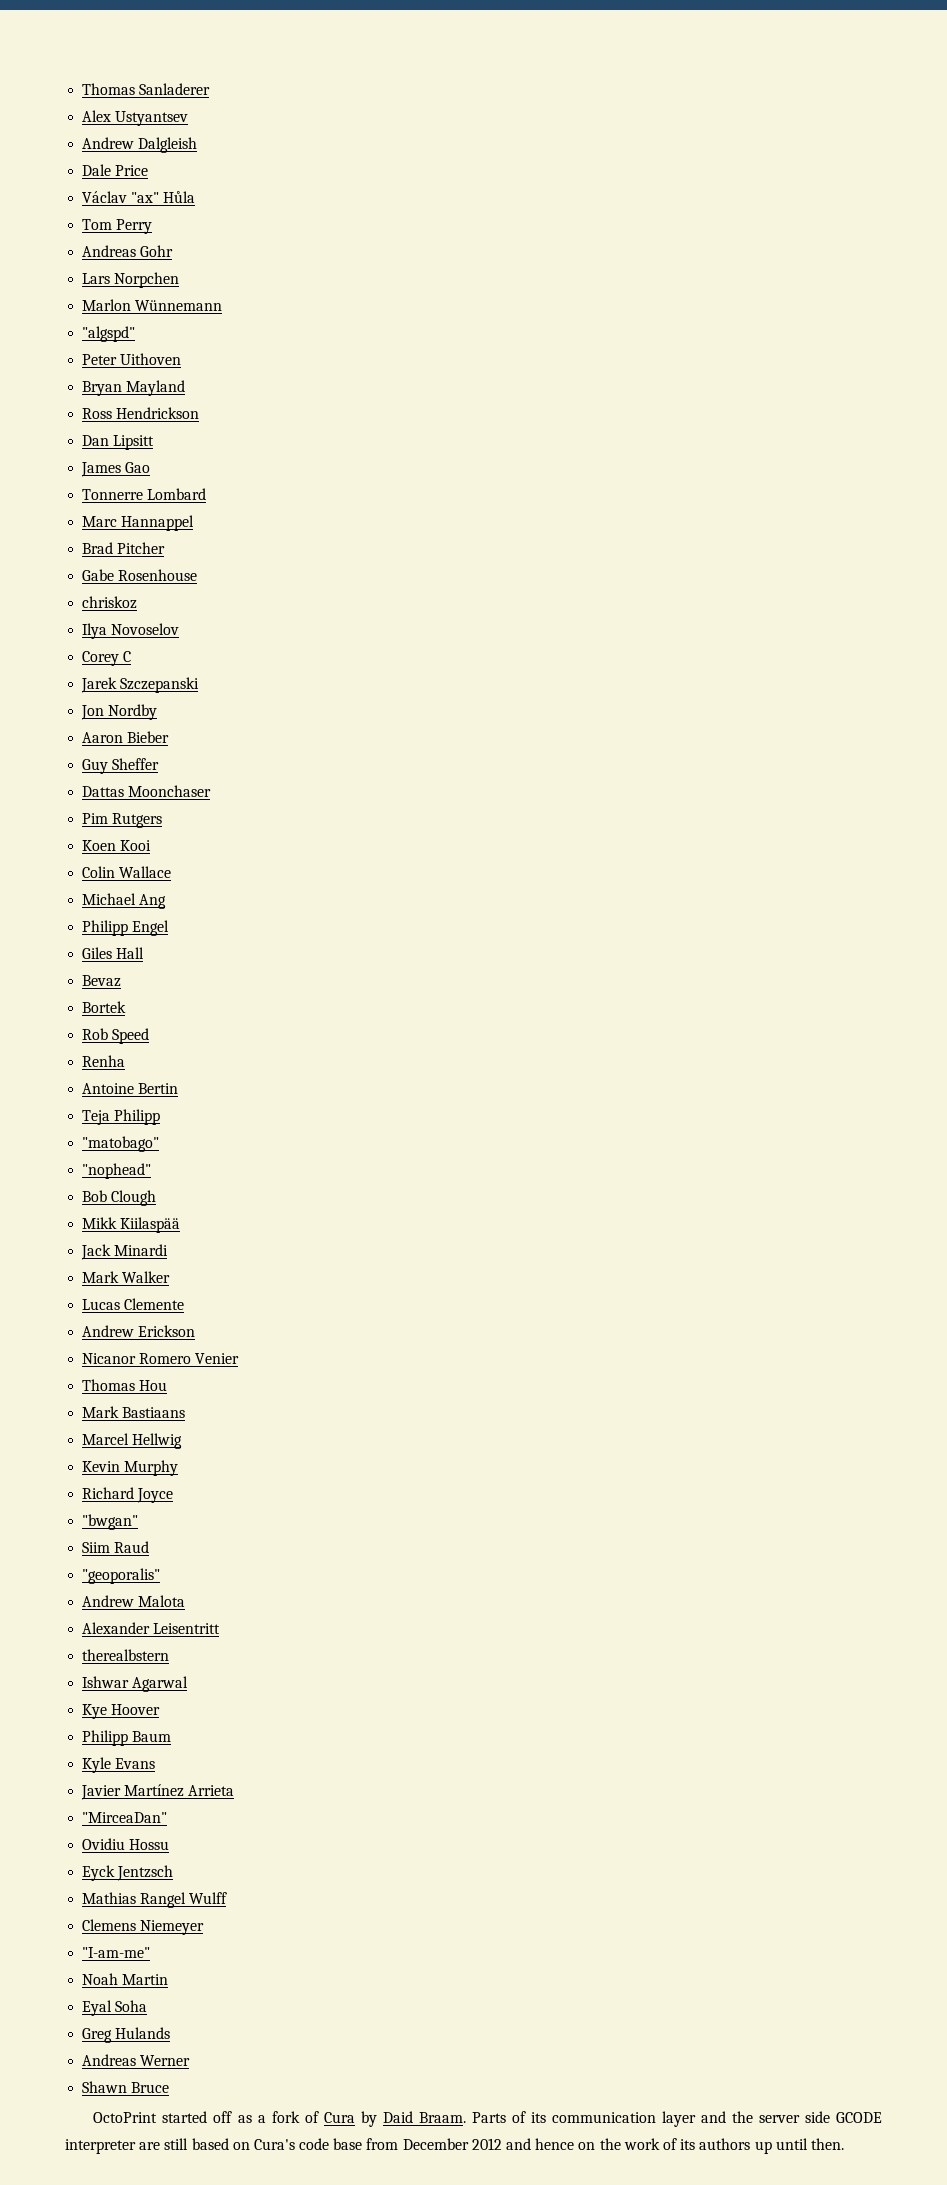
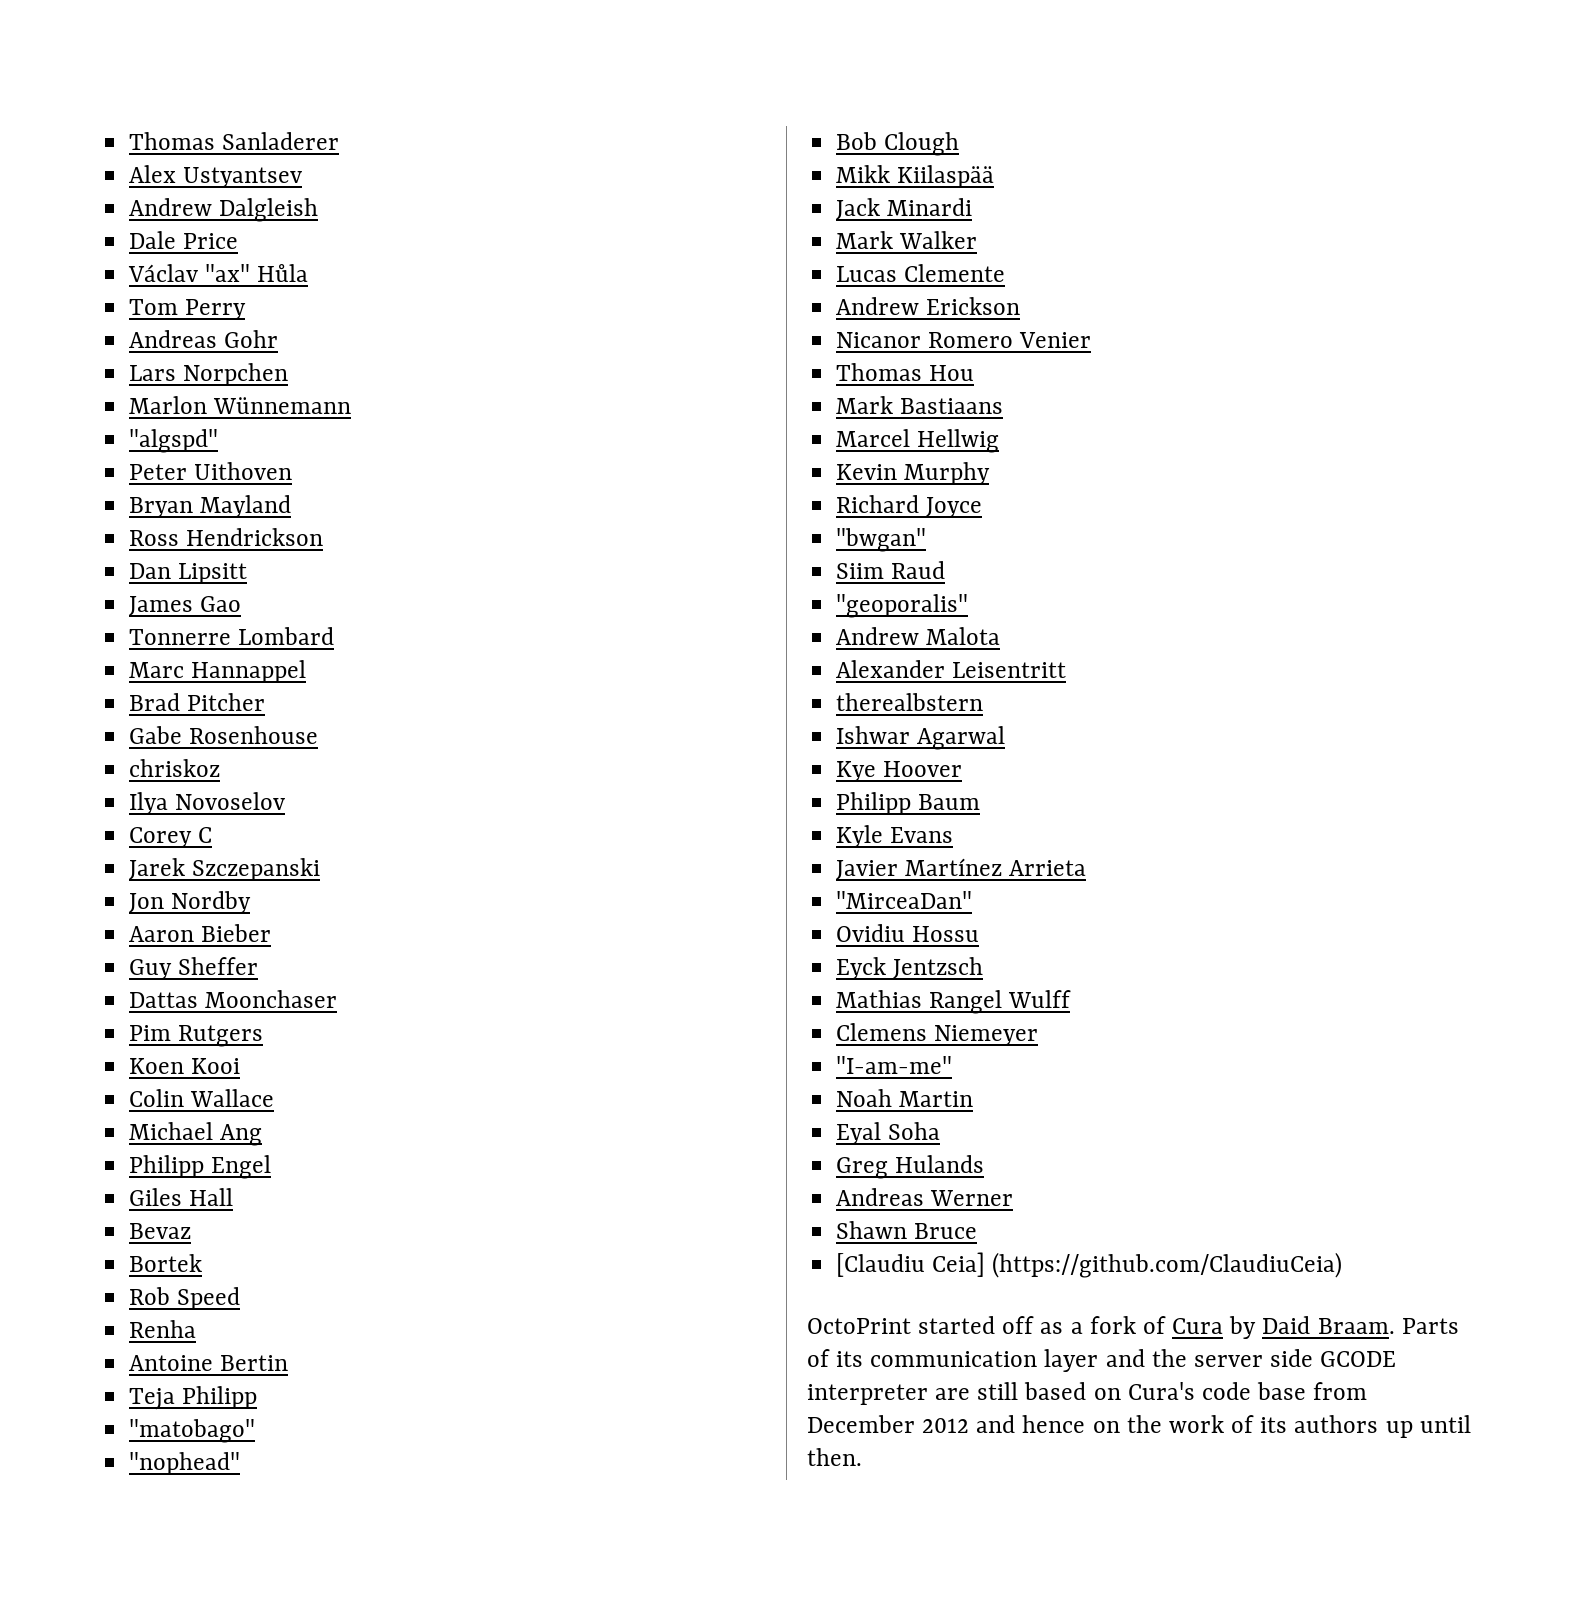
(170, 2087) none -> [836,1252,1343,1278] // [Claudiu Ceia] (https://github.com/ClaudiuCeia)

